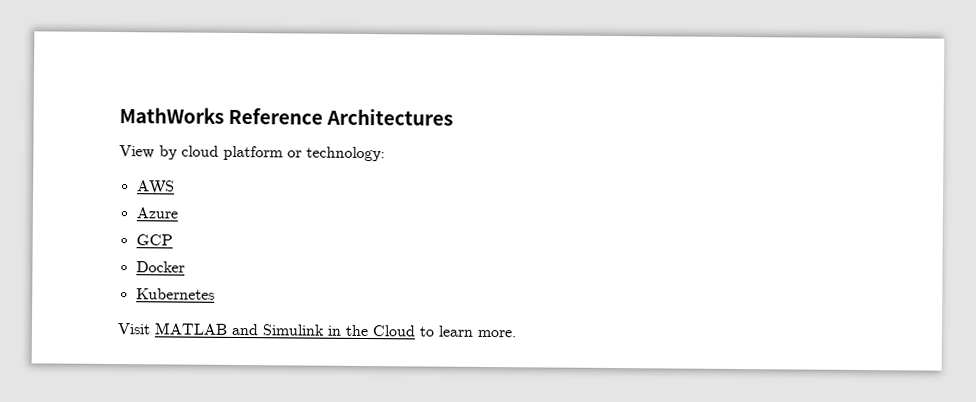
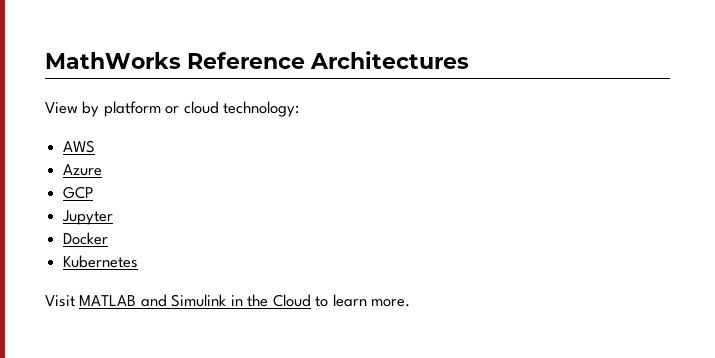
[181,145,219,157] cloud -> (100, 109) none
(302, 154) none -> [183,101,219,114] cloud
(173, 240) none -> [62,210,114,225] // Jupyter

